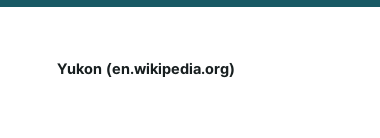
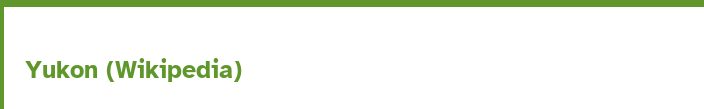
[106,62,236,78] (en.wikipedia.org) -> [106,58,242,82] (Wikipedia)

